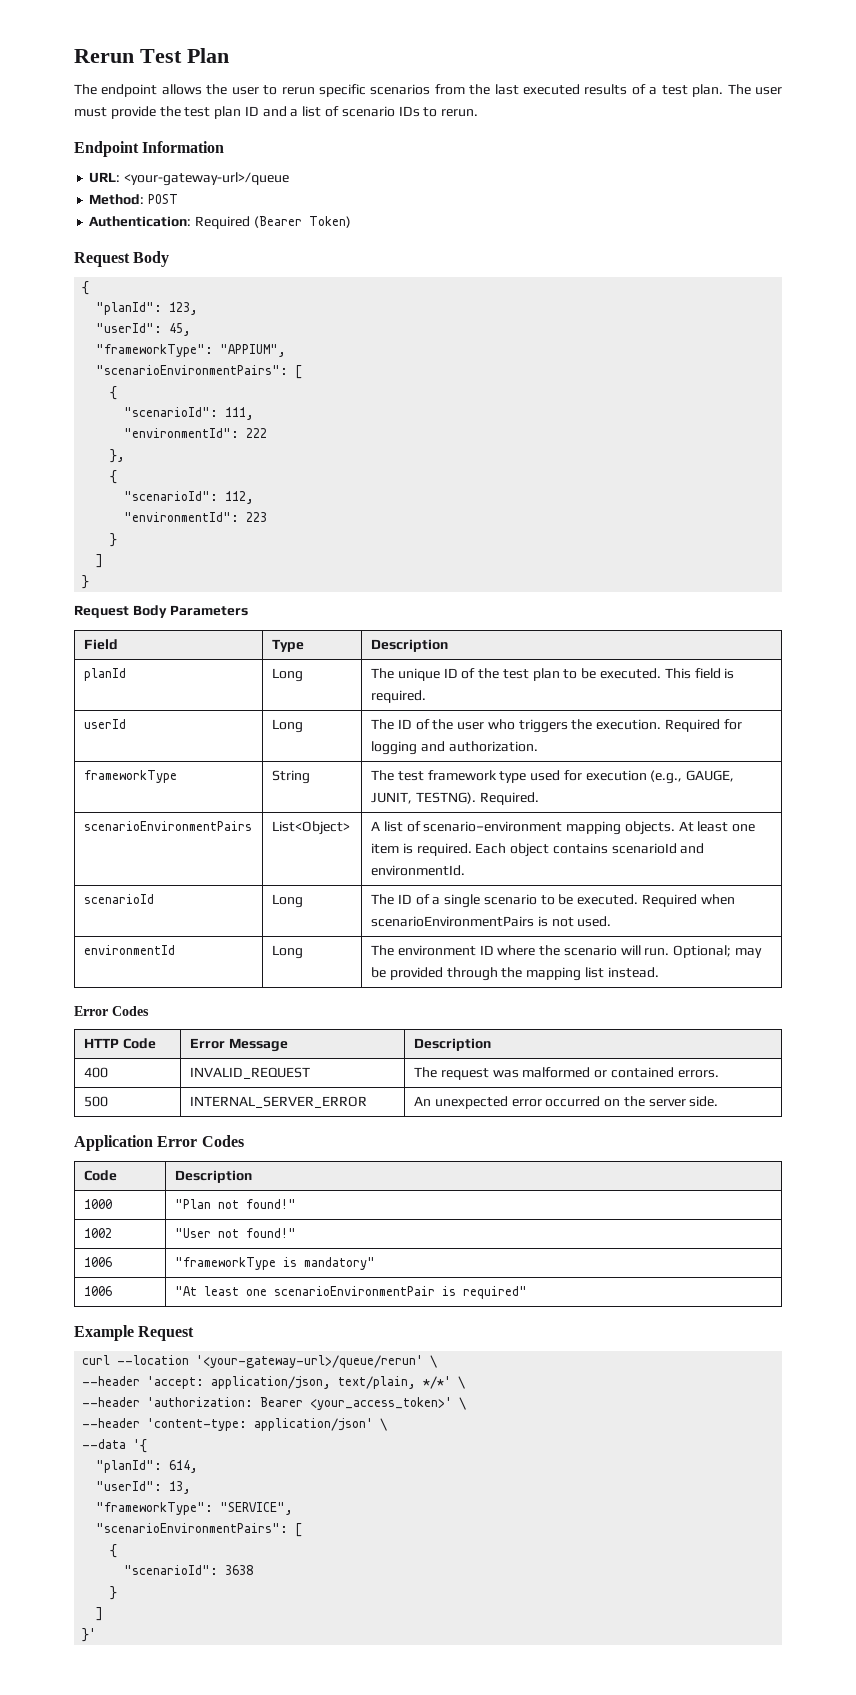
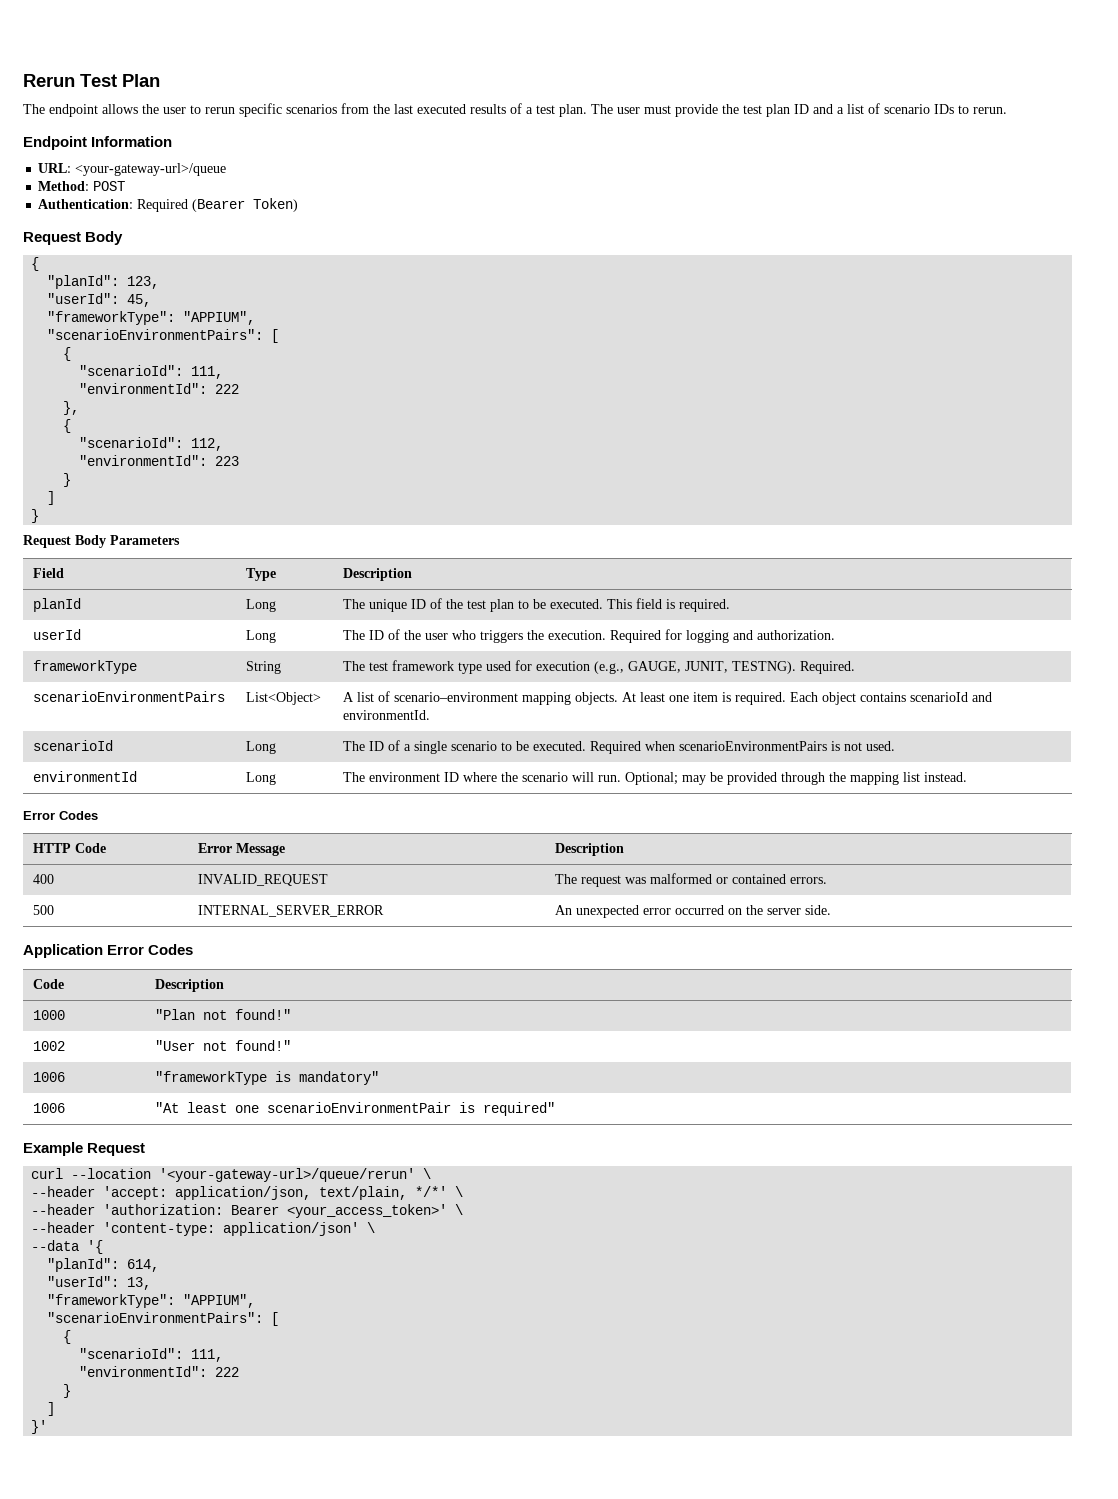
[220,1502,294,1515] [96,1523,303,1537] [110,1544,118,1558] [124,1565,254,1575] "SERVICE", // "scenarioEnvironmentPairs": [ // { // "scenarioId": 3638 -> [183,1294,256,1308] [47,1312,280,1326] [63,1330,72,1344] [79,1348,224,1362] [79,1366,240,1377] "APPIUM", // "scenarioEnvironmentPairs": [ // { // "scenarioId": 111, // "environmentId": 222

